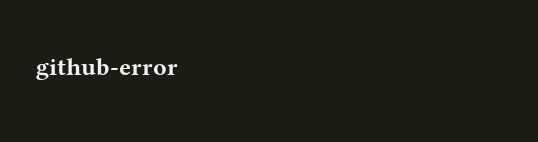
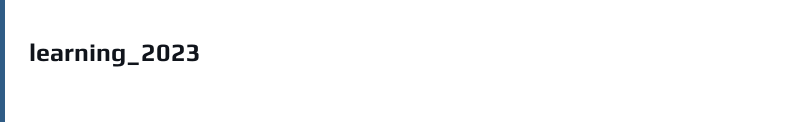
[36,58,178,80] github-error -> [29,43,201,67] learning_2023

